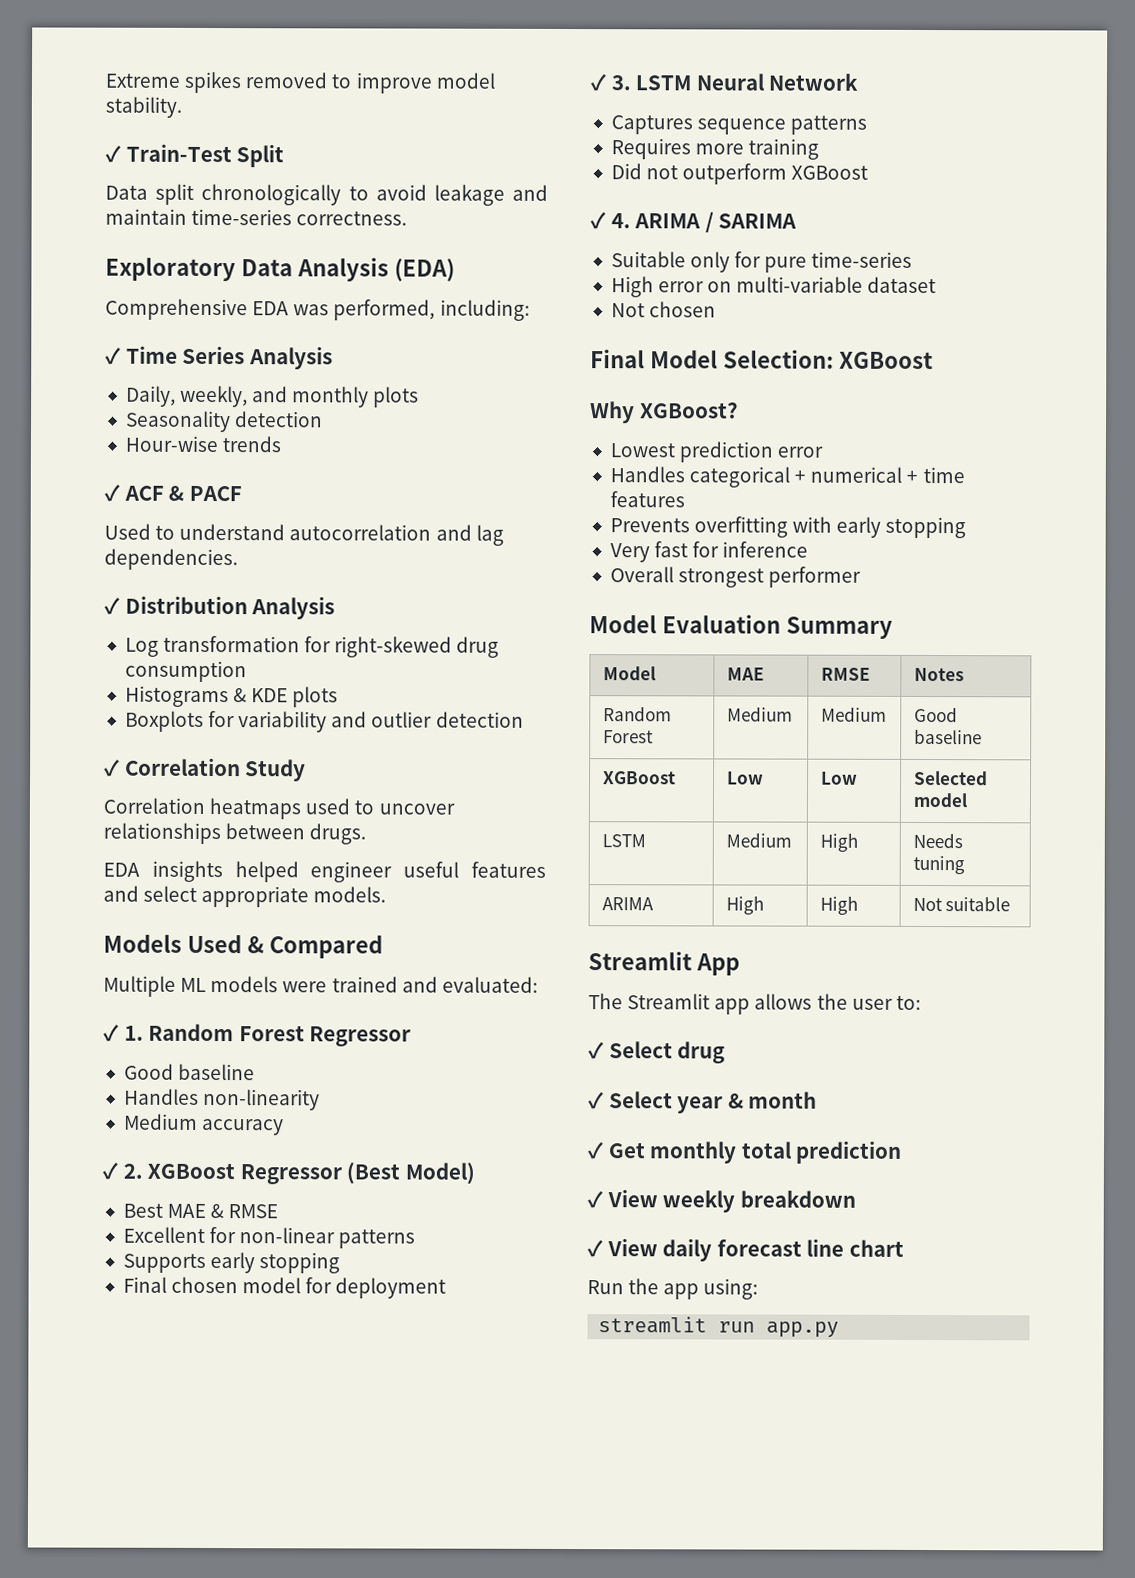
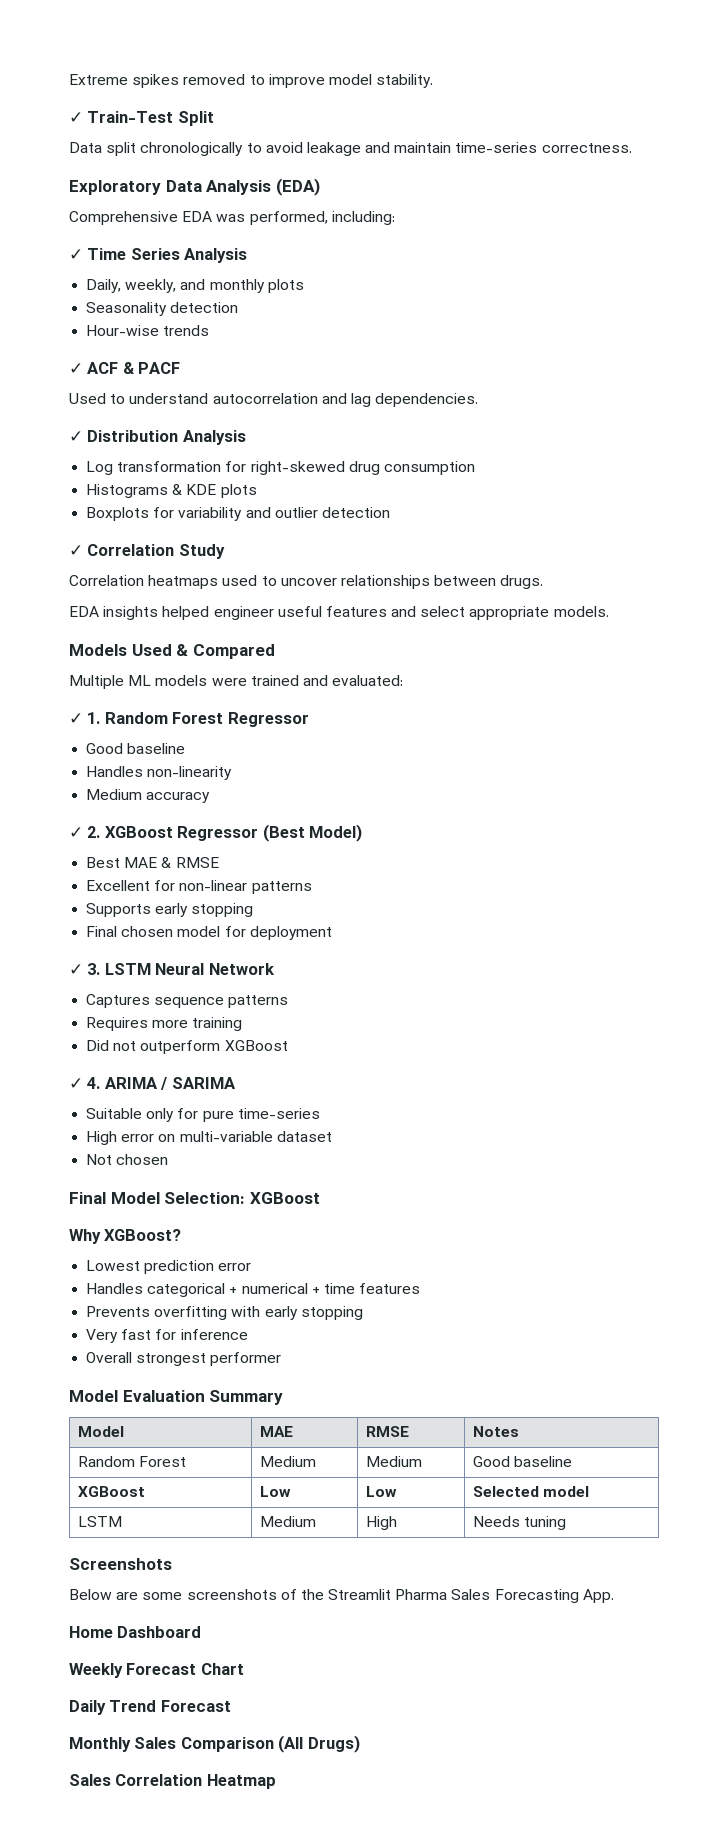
[601,897,654,911] [725,895,764,915] [819,895,858,915] [912,896,1011,912] [588,951,740,976] [588,993,921,1015] [588,1041,726,1064] [588,1091,818,1114] [587,1140,903,1164] [587,1189,856,1213] [587,1238,904,1262] [587,1278,759,1300] [598,1316,840,1338] // ARIMA | High | High | Not suitable // Streamlit App // The Streamlit app allows the user to: // ✓ Select drug // ✓ Select year & month // ✓ Get monthly total prediction // ✓ View weekly breakdown // ✓ View daily forecast line chart // Run the app using: // streamlit run app.py -> [69,1558,172,1570] [69,1589,614,1603] [69,1626,202,1638] [69,1663,244,1678] [69,1700,231,1715] [69,1735,360,1753] [69,1774,276,1789] // Screenshots // Below are some screenshots of the Streamlit Pharma Sales Forecasting App. // Home Dashboard // Weekly Forecast Chart // Daily Trend Forecast // Monthly Sales Comparison (All Drugs) // Sales Correlation Heatmap

